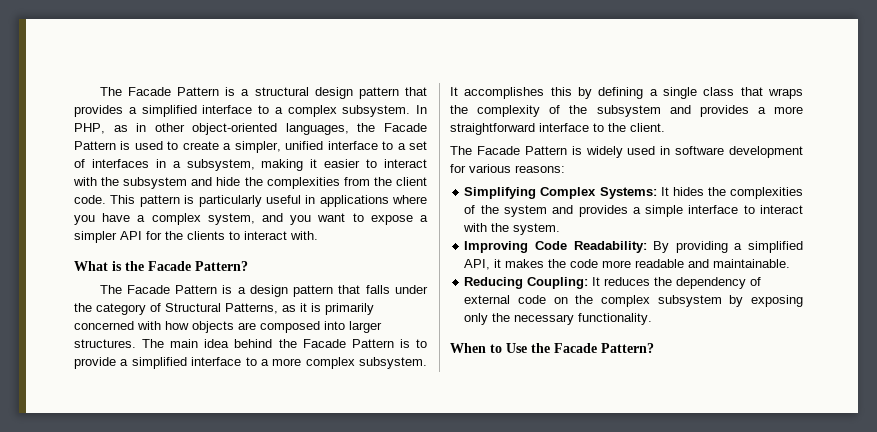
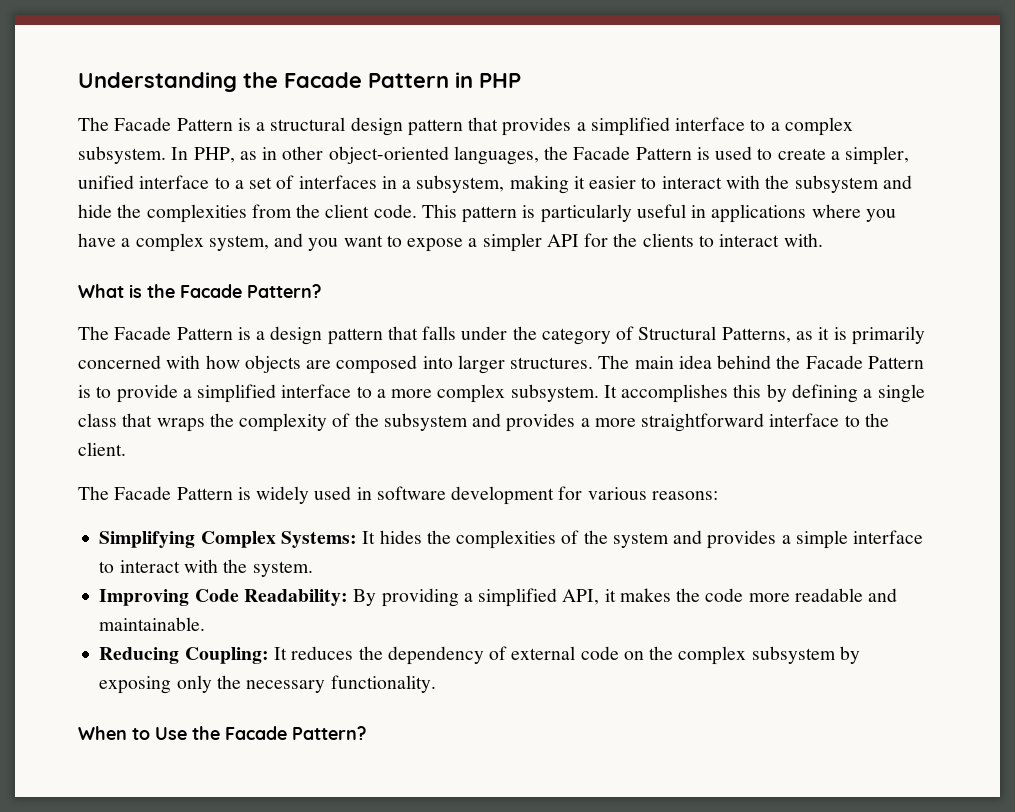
(99, 91) none -> [78,72,521,92] Understanding the Facade Pattern in PHP //

